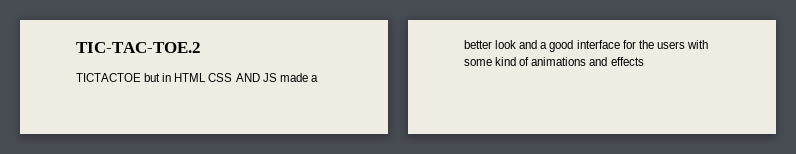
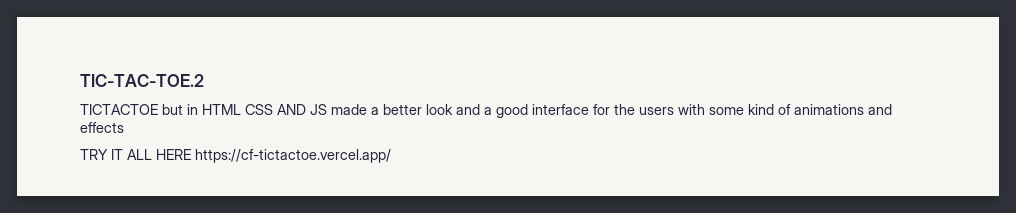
(644, 61) none -> [80,149,391,163] // TRY IT ALL HERE https://cf-tictactoe.vercel.app/

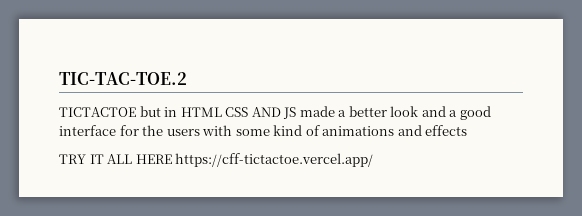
[195,149,391,163] https://cf-tictactoe.vercel.app/ -> [175,153,374,167] https://cff-tictactoe.vercel.app/

